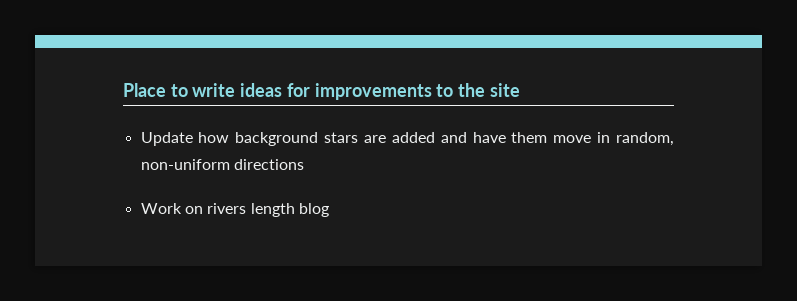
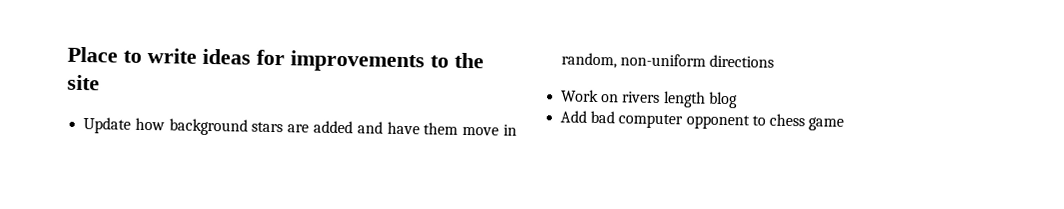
(329, 210) none -> [560,110,845,131] // Add bad computer opponent to chess game

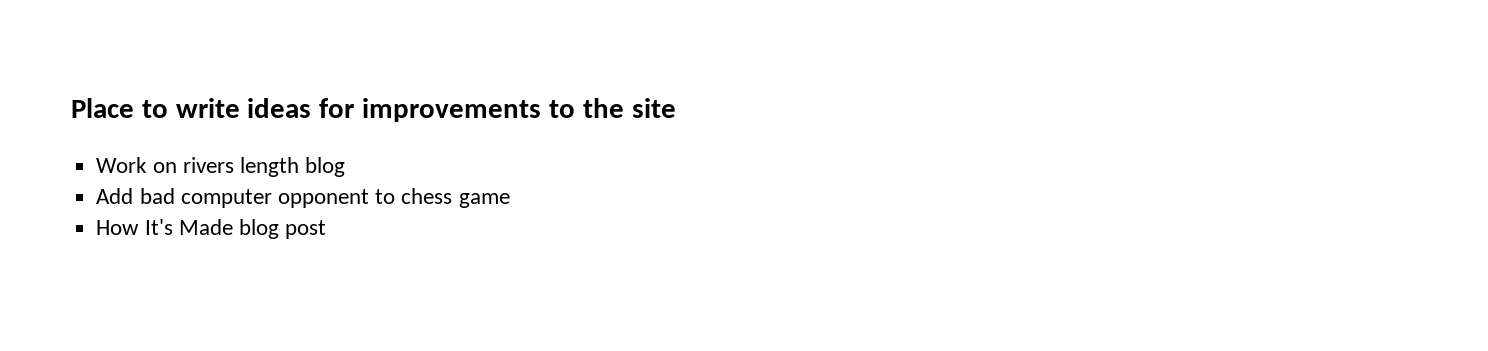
[83,117,517,136] [561,52,775,69] // Update how background stars are added and have them move in random, non-uniform directions -> (676, 108) none
(845, 124) none -> [96,219,327,239] // How It's Made blog post

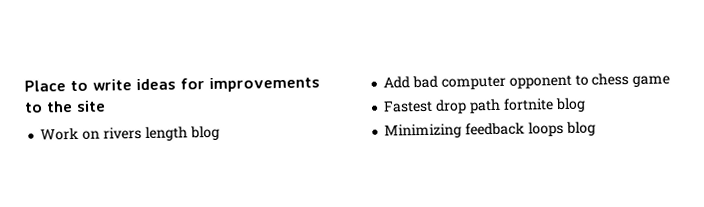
[96,219,327,239] How It's Made blog post -> [383,97,586,114] [384,121,596,139] Fastest drop path fortnite blog // Minimizing feedback loops blog

